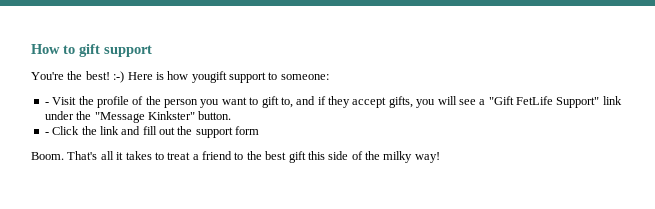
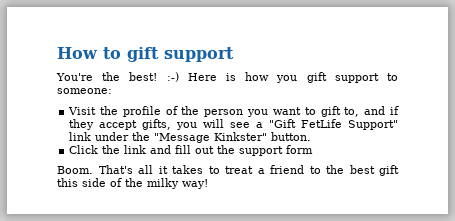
[191,71,227,83] yougift -> [276,72,327,83] you gift
[44,102,49,105] - -> (112, 91) none
[44,132,49,135] - -> (312, 136) none

